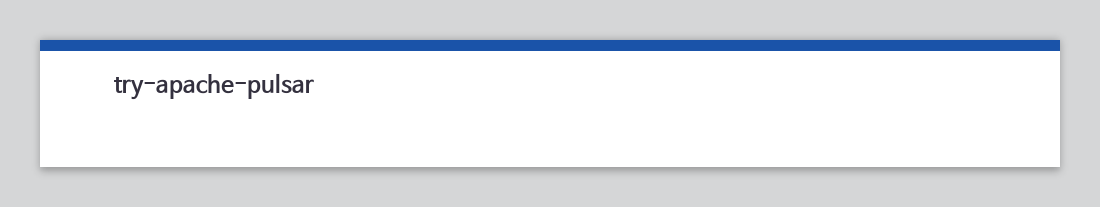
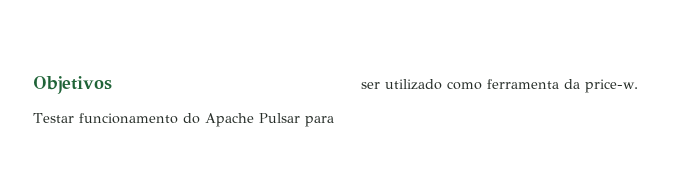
[114,73,314,100] try-apache-pulsar -> [33,76,112,94] [33,113,334,127] [361,79,638,93] Objetivos // Testar funcionamento do Apache Pulsar para ser utilizado como ferramenta da price-w.

